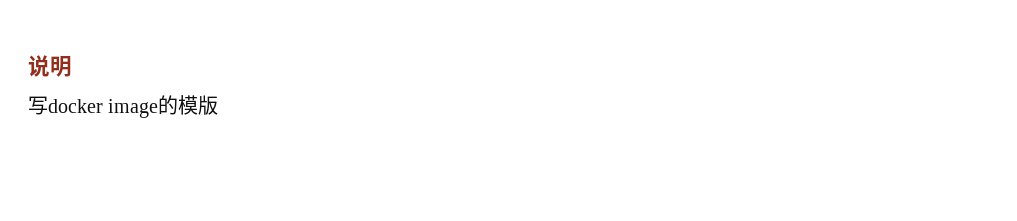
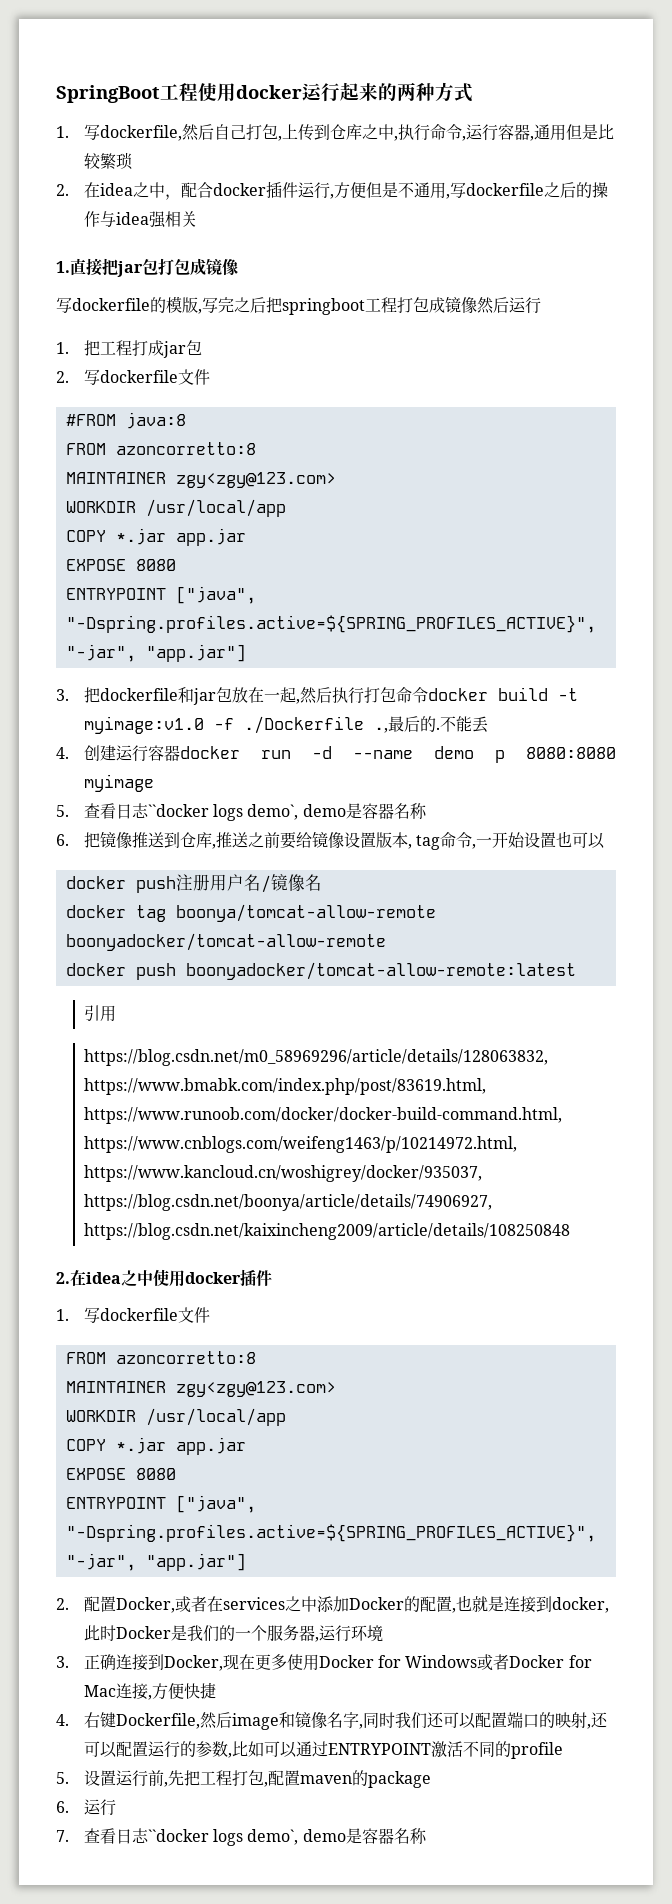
[28,55,72,77] [28,95,219,118] 说明 // 写docker image的模版 -> [56,82,473,103] [56,124,614,141] [83,152,133,170] [56,181,608,200] [83,211,197,228] [56,258,238,277] [56,296,541,315] [56,340,202,358] [56,369,210,385] [65,412,186,429] [65,442,256,455] [65,472,336,488] [65,499,286,517] [65,528,246,546] [65,559,176,571] [65,586,256,604] [65,615,596,633] [65,644,246,662] [56,687,578,705] [83,716,488,734] [56,745,616,763] [83,774,154,792] [56,803,427,821] [56,831,606,850] [65,873,322,893] [65,904,436,922] [65,933,386,951] [65,962,576,980] [83,1005,116,1022] [83,1049,548,1066] [83,1078,486,1095] [83,1107,562,1124] [83,1136,517,1153] [83,1165,482,1182] [83,1194,492,1211] [83,1223,570,1240] [56,1269,272,1287] [56,1307,210,1323] [65,1351,256,1364] [65,1381,336,1397] [65,1408,286,1426] [65,1437,246,1455] [65,1468,176,1480] [65,1495,256,1513] [65,1524,596,1542] [65,1553,246,1571] [56,1595,609,1613] [83,1625,383,1642] [56,1654,592,1671] [83,1682,216,1700] [56,1711,608,1730] [83,1741,563,1759] [56,1770,431,1788] [56,1799,116,1816] [56,1828,427,1846] SpringBoot工程使用docker运行起来的两种方式 // 1.写dockerfile,然后自己打包,上传到仓库之中,执行命令,运行容器,通用但是比较繁琐 // 2.在idea之中，配合docker插件运行,方便但是不通用,写dockerfile之后的操作与idea强相关 // 1.直接把jar包打包成镜像 // 写dockerfile的模版,写完之后把springboot工程打包成镜像然后运行 // 1.把工程打成jar包 // 2.写dockerfile文件 // #FROM java:8 // FROM azoncorretto:8 // MAINTAINER zgy<zgy@123.com> // WORKDIR /usr/local/app // COPY *.jar app.jar // EXPOSE 8080 // ENTRYPOINT ["java", "-Dspring.profiles.active=${SPRING_PROFILES_ACTIVE}", "-jar", "app.jar"] // 3.把dockerfile和jar包放在一起,然后执行打包命令docker build -t myimage:v1.0 -f ./Dockerfile .,最后的.不能丢 // 4.创建运行容器docker run -d --name demo p 8080:8080 myimage // 5.查看日志``docker logs demo`, demo是容器名称 // 6.把镜像推送到仓库,推送之前要给镜像设置版本, tag命令,一开始设置也可以 // docker push注册用户名/镜像名 // docker tag boonya/tomcat-allow-remote boonyadocker/tomcat-allow-remote // docker push boonyadocker/tomcat-allow-remote:latest // 引用 // https://blog.csdn.net/m0_58969296/article/details/128063832, https://www.bmabk.com/index.php/post/83619.html, https://www.runoob.com/docker/docker-build-command.html, https://www.cnblogs.com/weifeng1463/p/10214972.html, https://www.kancloud.cn/woshigrey/docker/935037, https://blog.csdn.net/boonya/article/details/74906927, https://blog.csdn.net/kaixincheng2009/article/details/108250848 // 2.在idea之中使用docker插件 // 1.写dockerfile文件 // FROM azoncorretto:8 // MAINTAINER zgy<zgy@123.com> // WORKDIR /usr/local/app // COPY *.jar app.jar // EXPOSE 8080 // ENTRYPOINT ["java", "-Dspring.profiles.active=${SPRING_PROFILES_ACTIVE}", "-jar", "app.jar"] // 2.配置Docker,或者在services之中添加Docker的配置,也就是连接到docker,此时Docker是我们的一个服务器,运行环境 // 3.正确连接到Docker,现在更多使用Docker for Windows或者Docker for Mac连接,方便快捷 // 4.右键Dockerfile,然后image和镜像名字,同时我们还可以配置端口的映射,还可以配置运行的参数,比如可以通过ENTRYPOINT激活不同的profile // 5.设置运行前,先把工程打包,配置maven的package // 6.运行 // 7.查看日志``docker logs demo`, demo是容器名称

